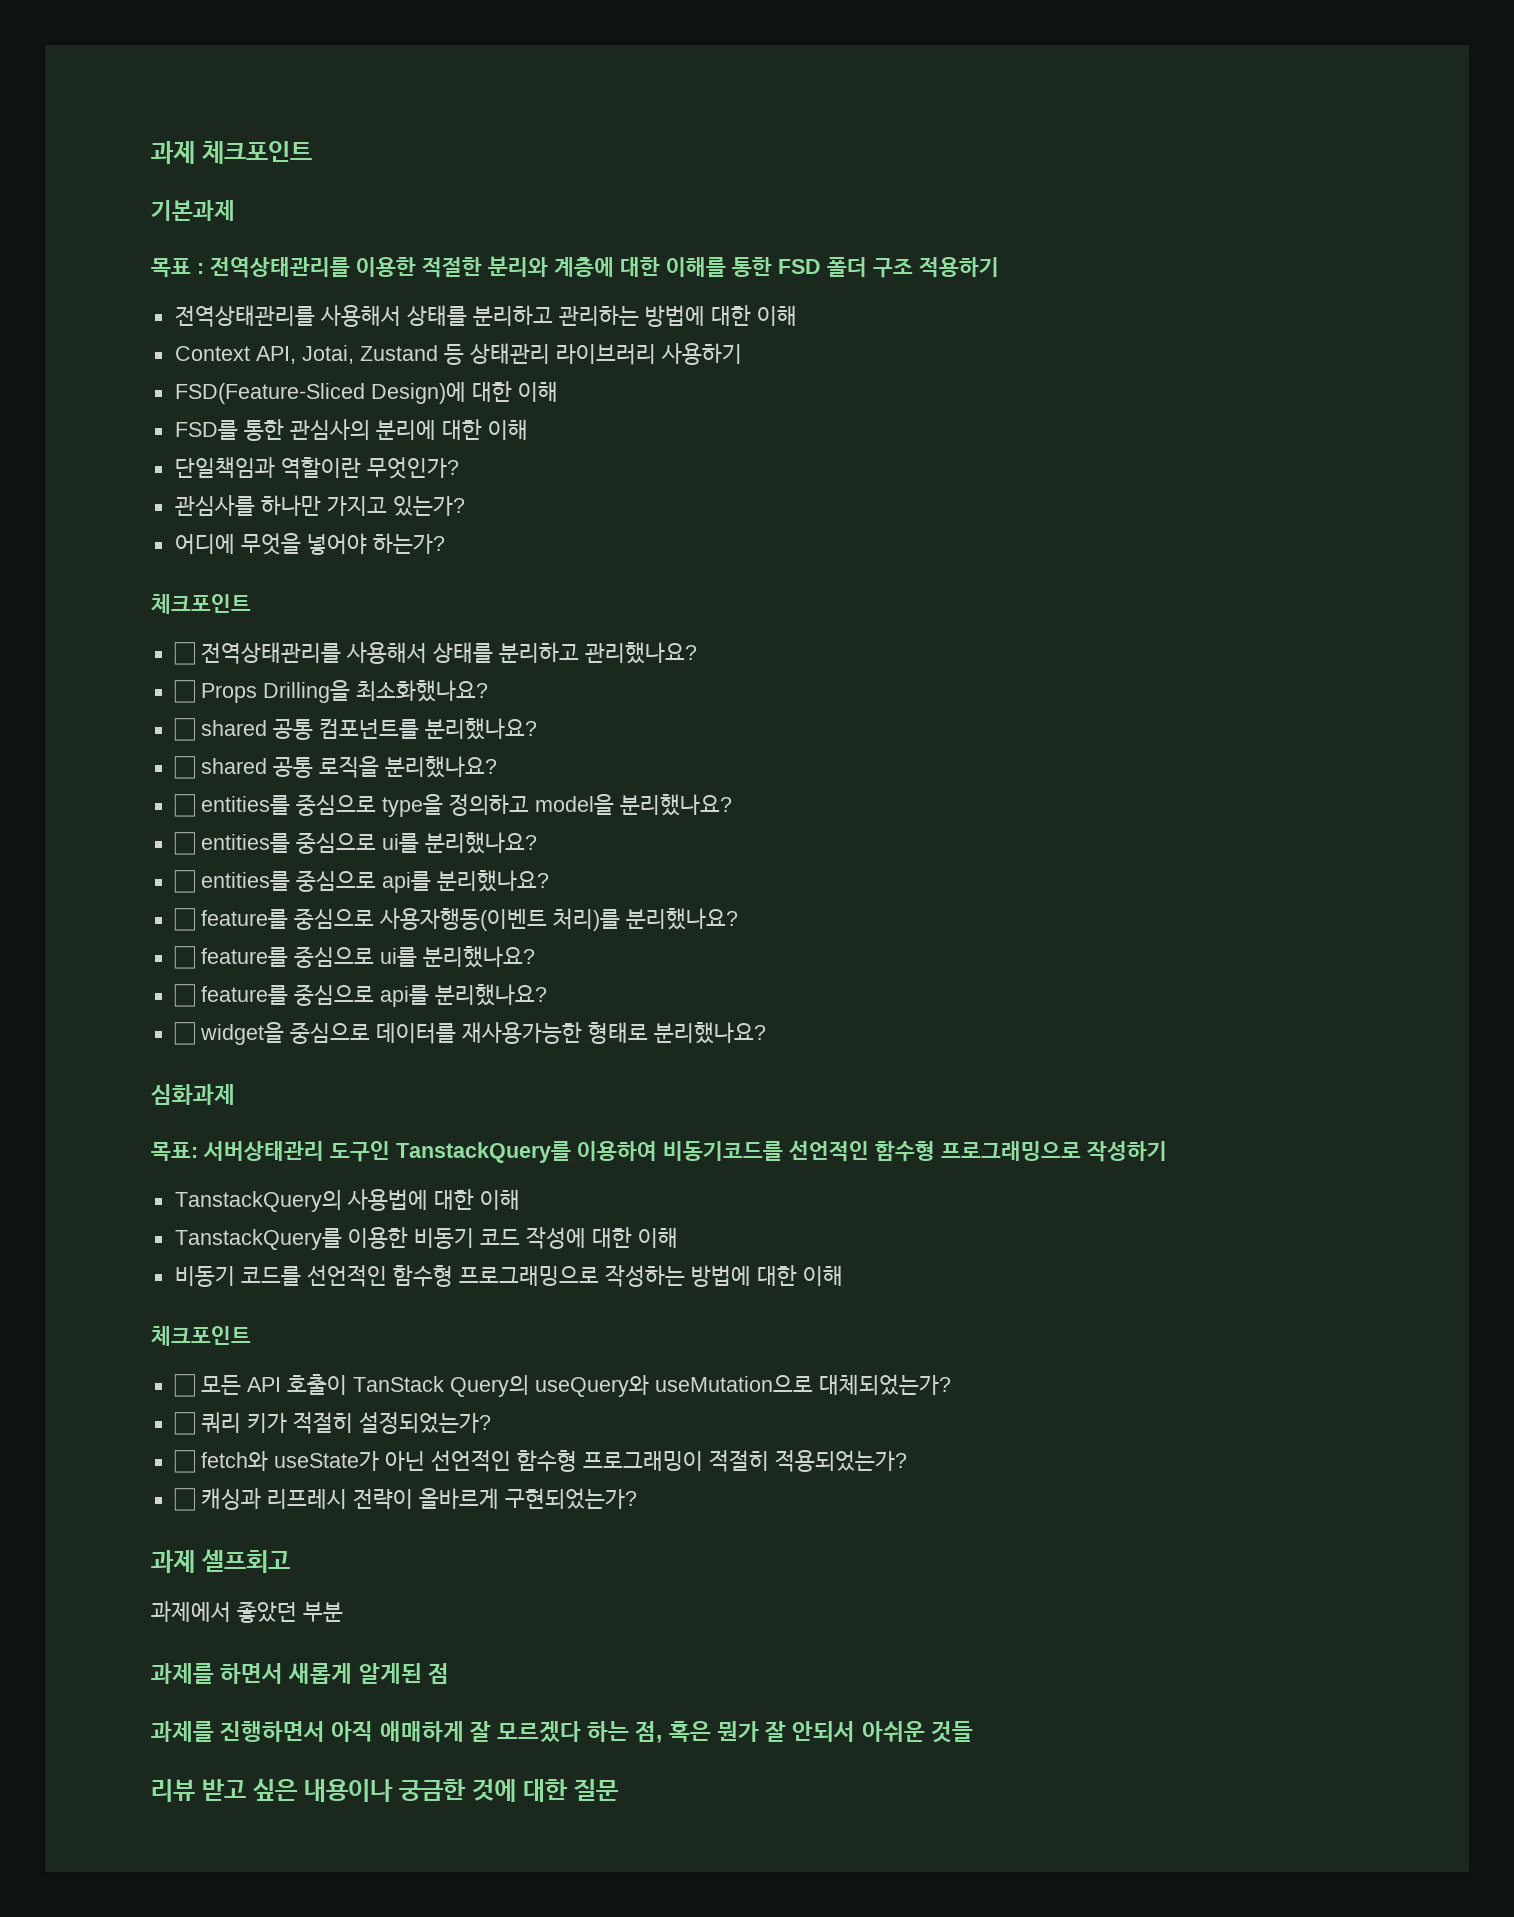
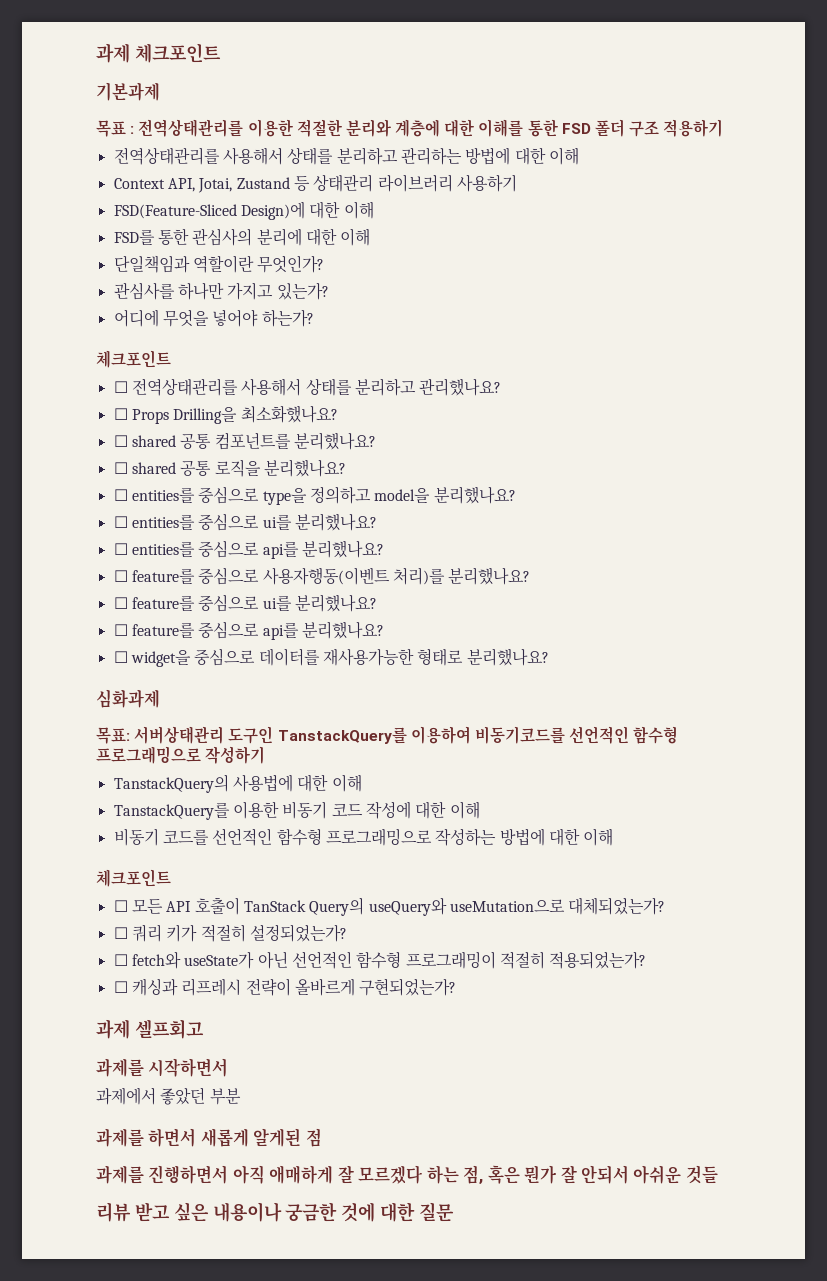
(290, 1561) none -> [96,1058,229,1077] // 과제를 시작하면서

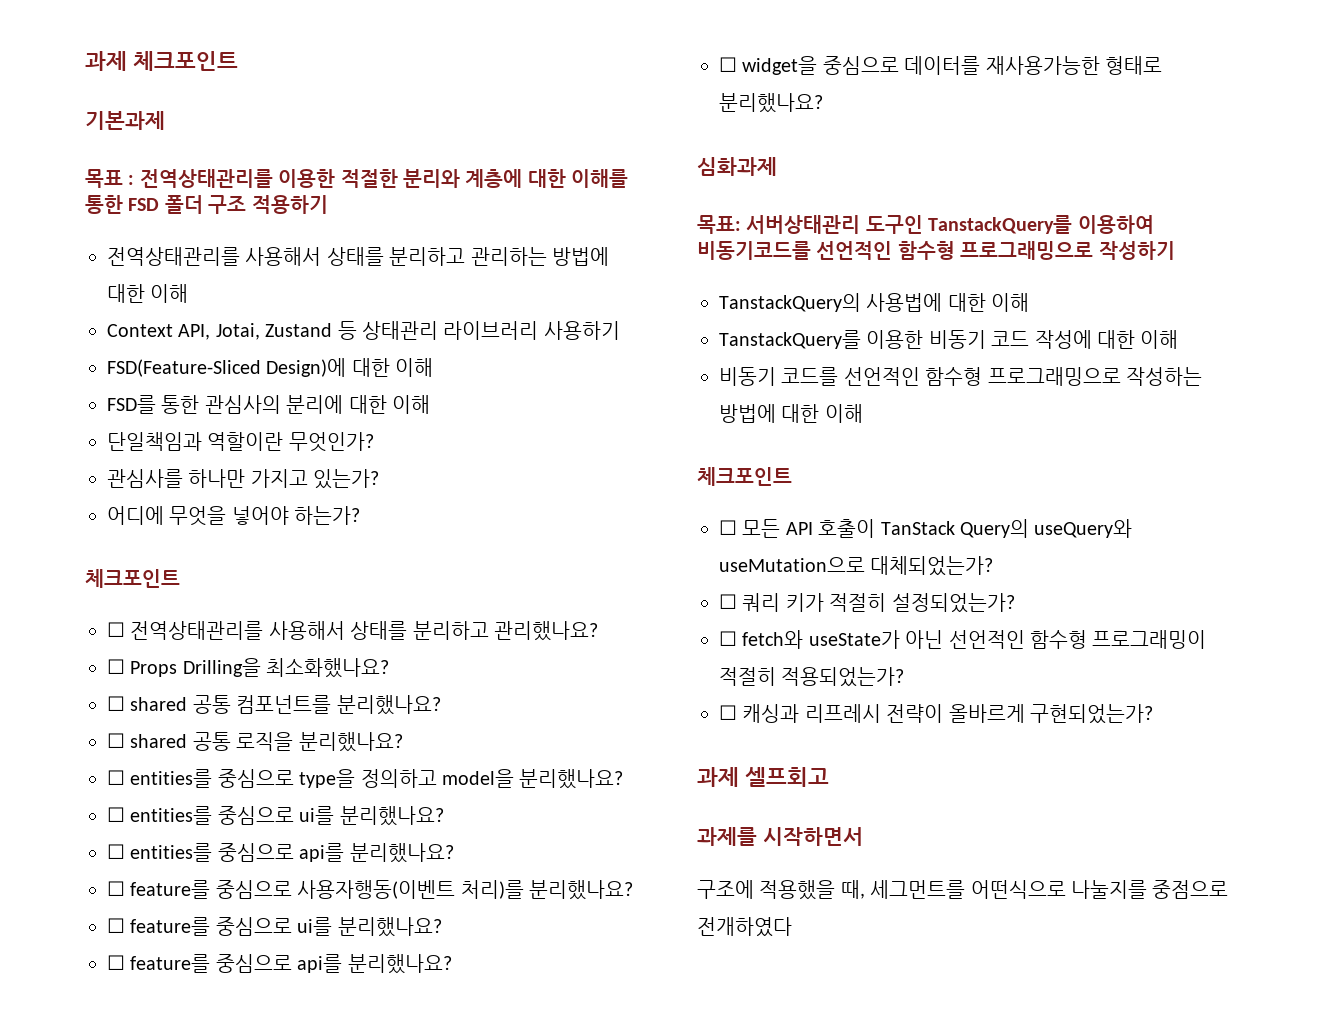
[96,1087,241,1105] [96,1128,322,1147] [96,1165,718,1184] [96,1202,455,1222] 과제에서 좋았던 부분 // 과제를 하면서 새롭게 알게된 점 // 과제를 진행하면서 아직 애매하게 잘 모르겠다 하는 점, 혹은 뭔가 잘 안되서 아쉬운 것들 // 리뷰 받고 싶은 내용이나 궁금한 것에 대한 질문 -> [697,880,1229,900] [697,917,792,937] 구조에 적용했을 때, 세그먼트를 어떤식으로 나눌지를 중점으로 전개하였다

